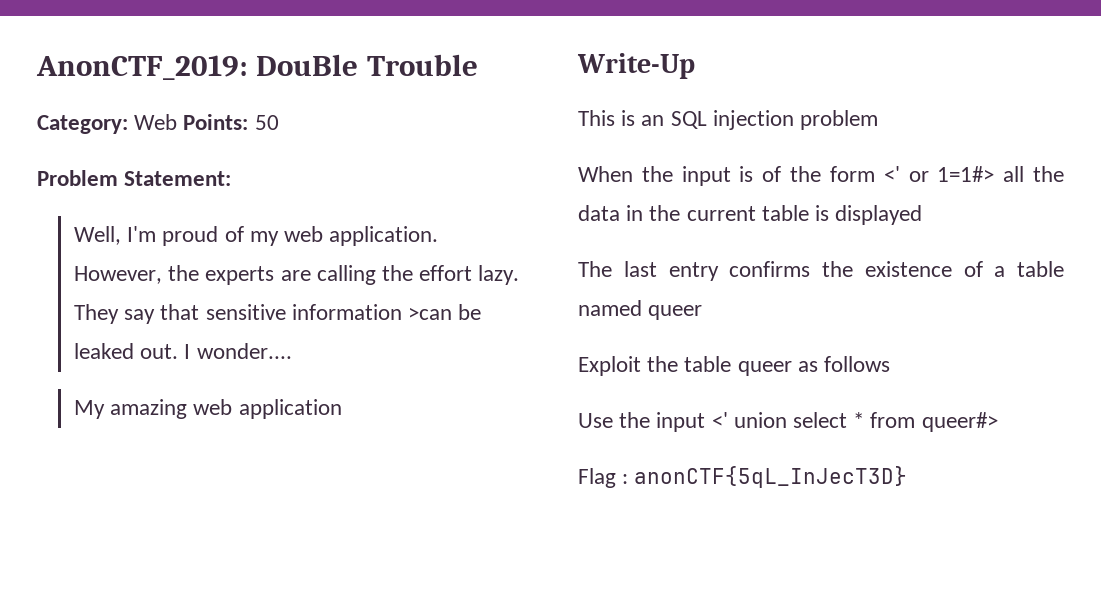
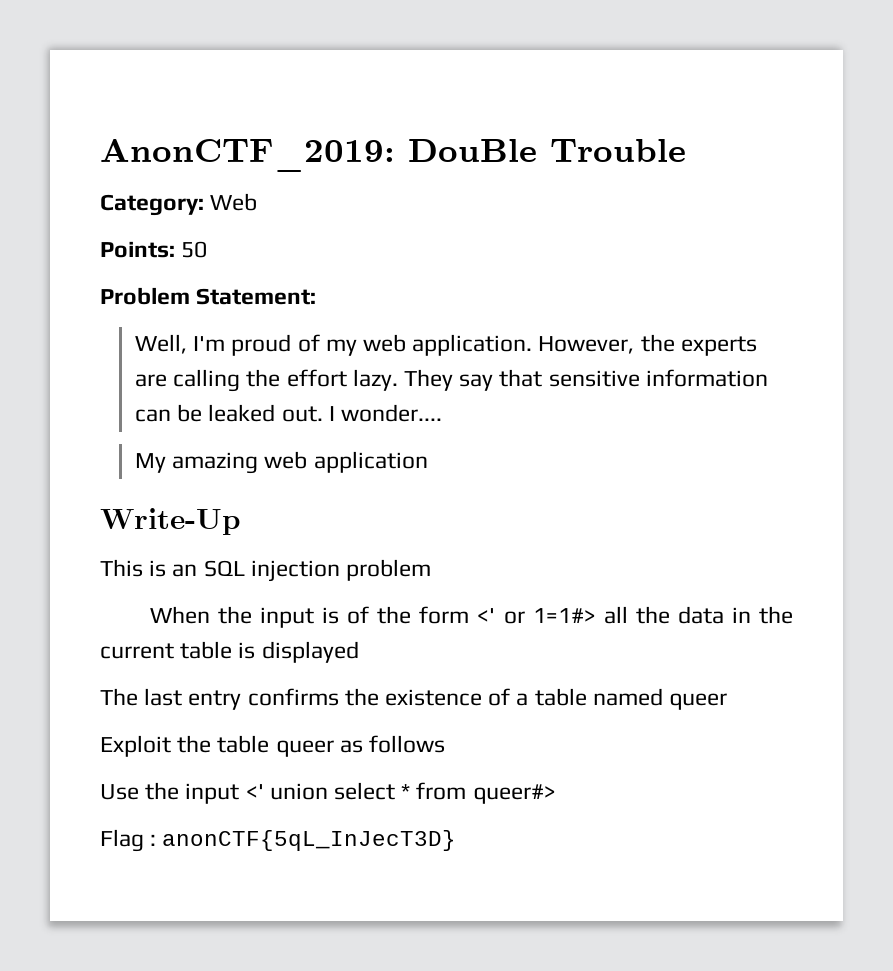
(178, 122) none -> (258, 202) //
[407,307,452,320] >can -> [134,409,171,422] can

